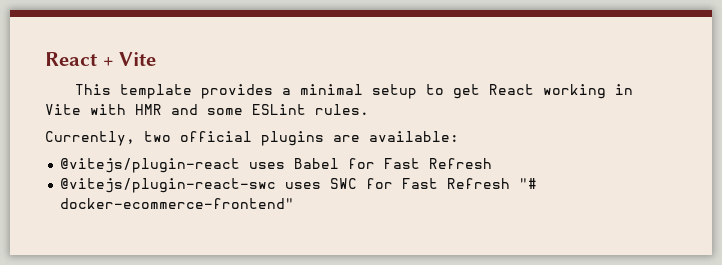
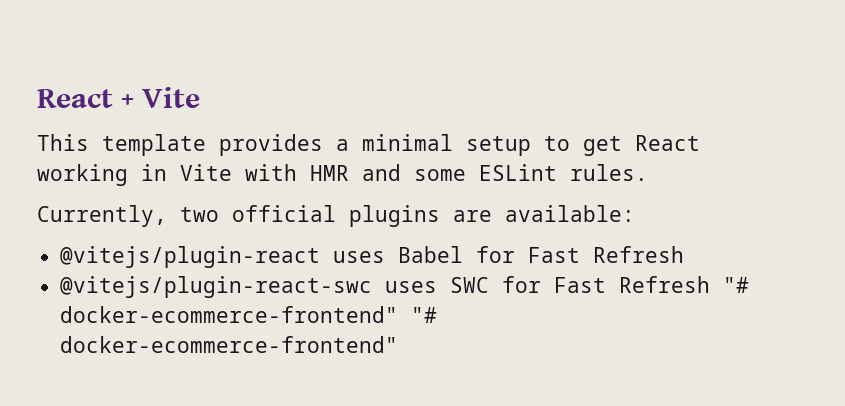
(295, 203) none -> [411,307,438,323] [60,336,399,353] "# docker-ecommerce-frontend"

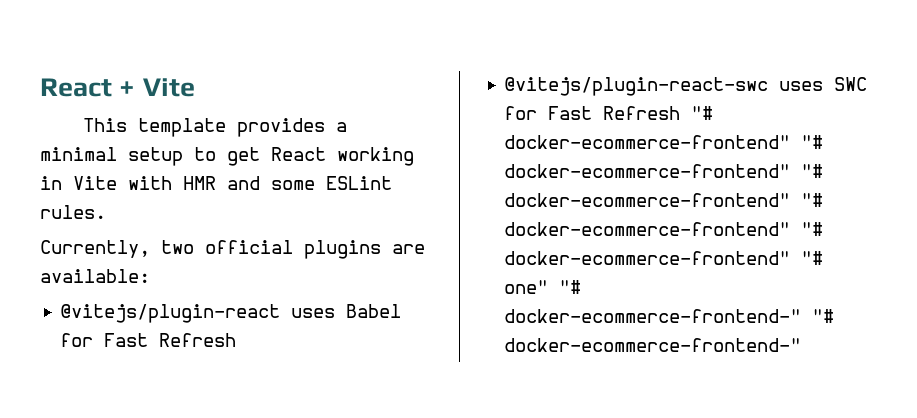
(399, 344) none -> [801,164,824,178] [504,193,824,207] [504,222,824,236] [504,251,824,265] [504,280,582,294] [504,309,835,323] [504,338,802,352] "# docker-ecommerce-frontend" "# docker-ecommerce-frontend" "# docker-ecommerce-frontend" "# one" "# docker-ecommerce-frontend-" "# docker-ecommerce-frontend-"

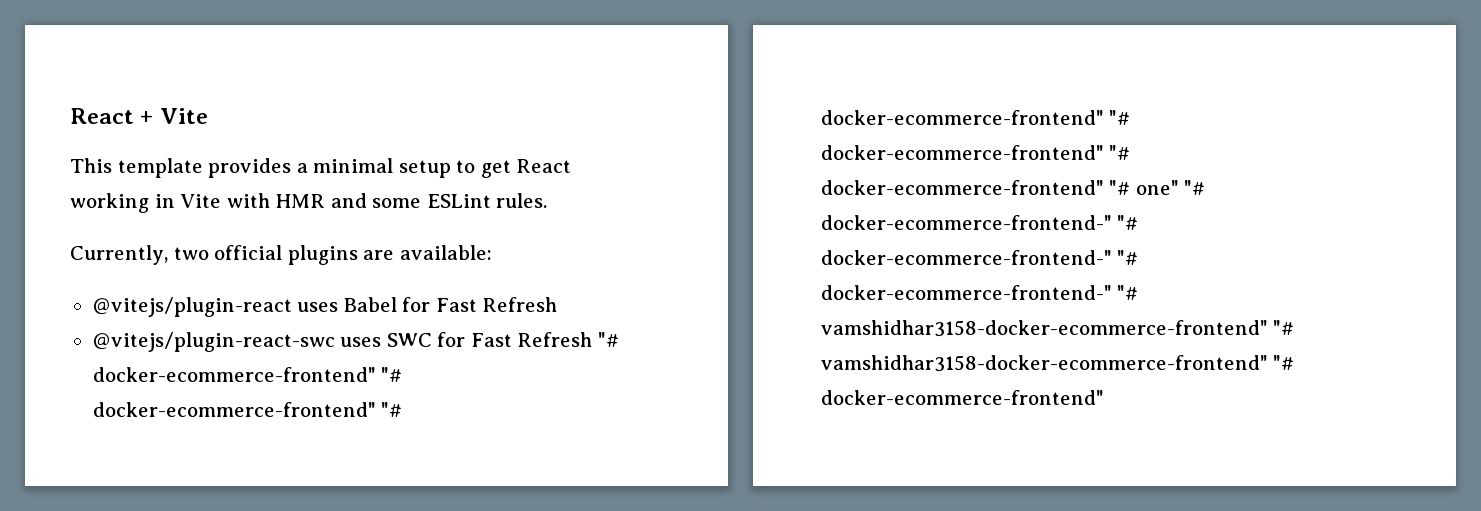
(802, 345) none -> [1117,250,1139,265] [820,285,1139,300] [820,320,1295,337] [820,355,1295,372] [820,390,1104,405] "# docker-ecommerce-frontend-" "# vamshidhar3158-docker-ecommerce-frontend" "# vamshidhar3158-docker-ecommerce-frontend" "# docker-ecommerce-frontend"

